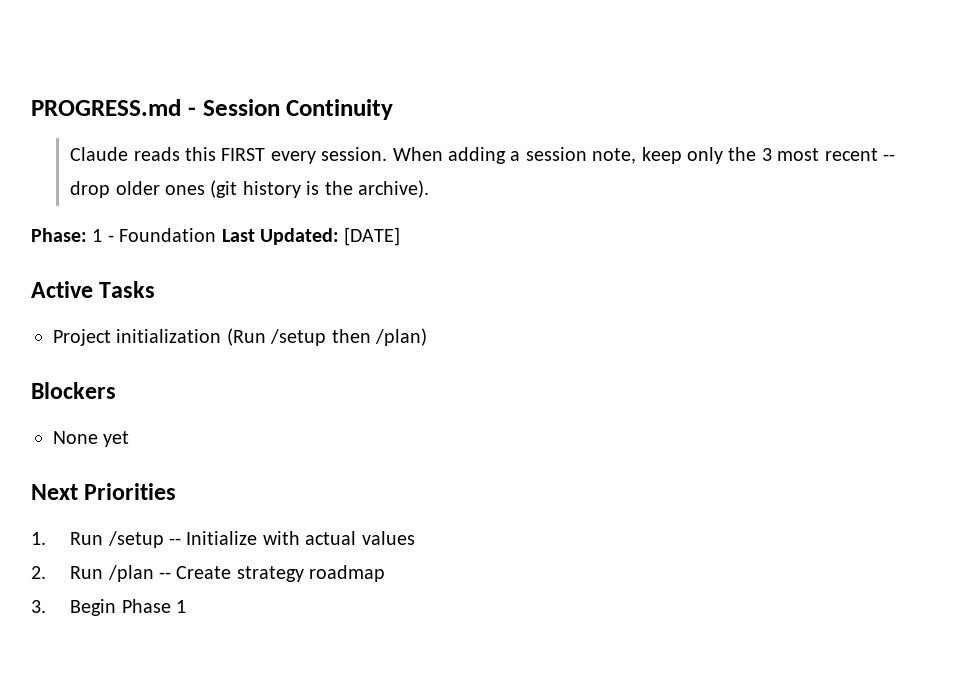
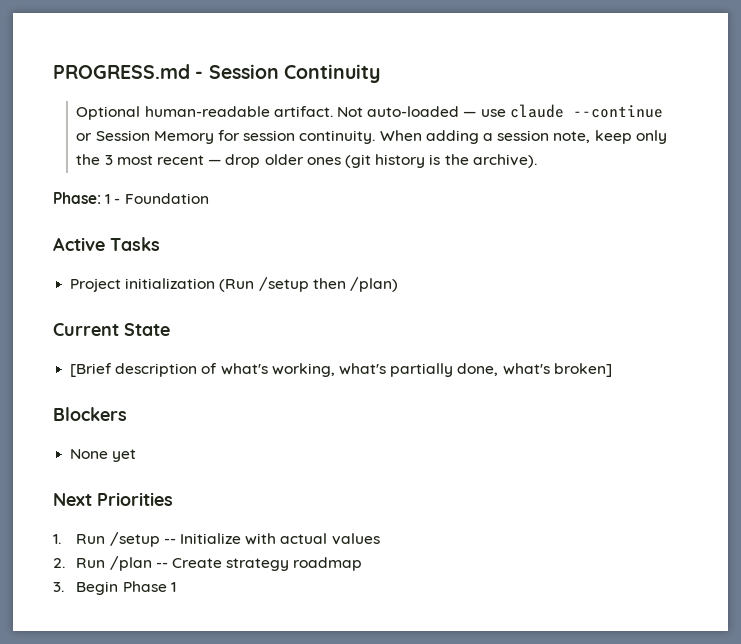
[70,147,388,164] Claude reads this FIRST every session. -> [76,104,663,120] [76,130,376,144] Optional human-readable artifact. Not auto-loaded — use claude --continue or Session Memory for session continuity.
[882,154,895,161] -- -> [208,159,222,165] —
[221,227,401,246] Last Updated: [DATE] -> (209, 198) none
(427, 337) none -> [53,323,170,336] [70,363,612,377] // Current State // [Brief description of what's working, what's partially done, what's broken]

